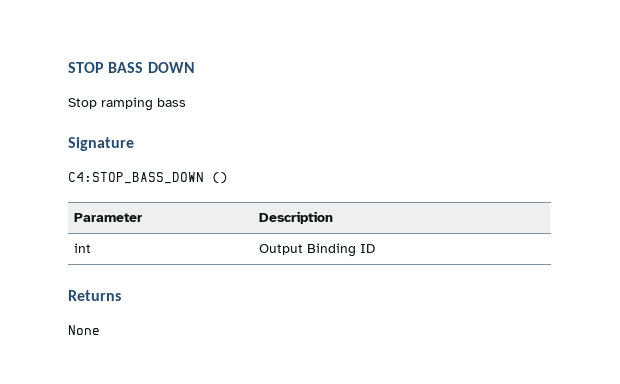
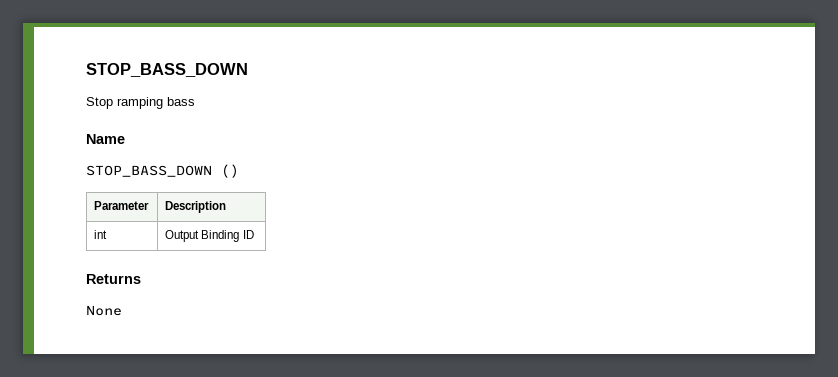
[68,62,195,73] STOP BASS DOWN -> [86,63,248,77] STOP_BASS_DOWN
[68,137,134,151] [68,172,204,184] Signature // C4:STOP_BASS_DOWN -> [86,134,125,144] [86,165,212,177] Name // STOP_BASS_DOWN

